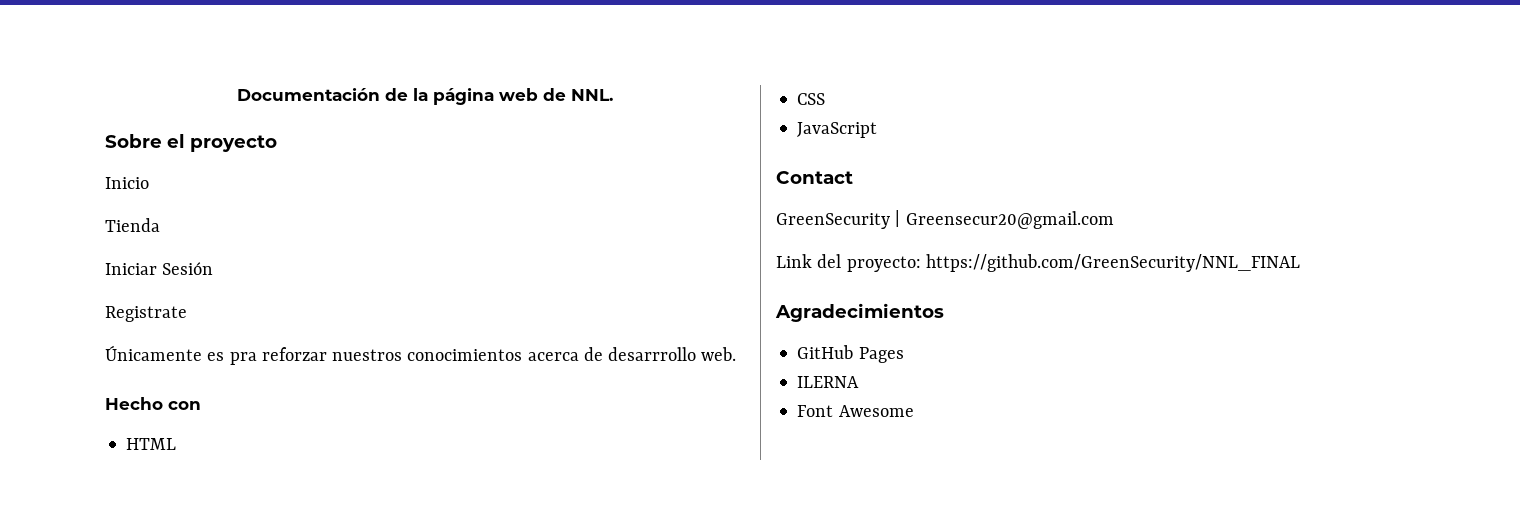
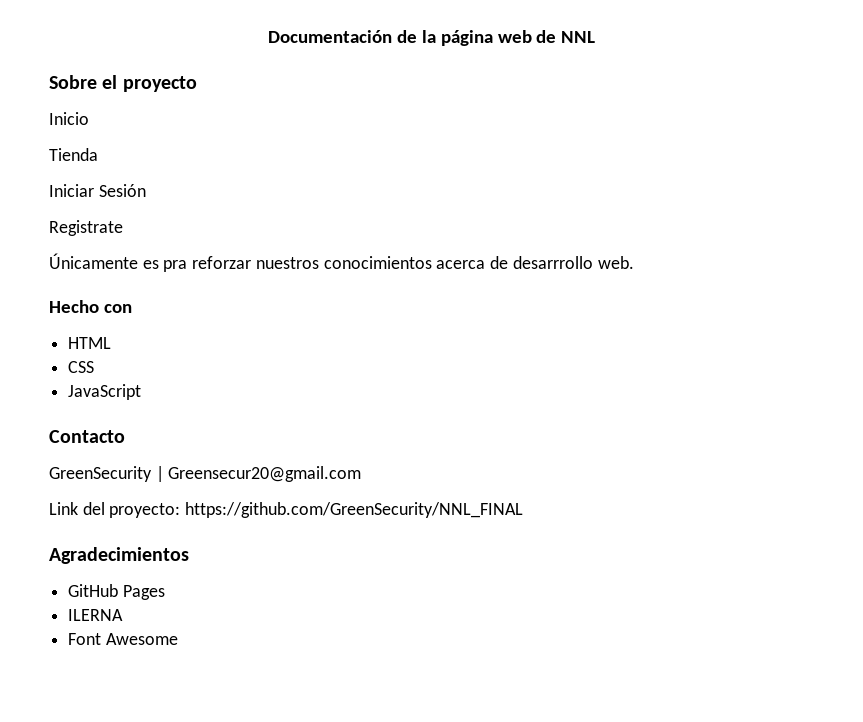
[570,89,613,101] NNL. -> [561,31,596,43] NNL
[776,171,853,184] Contact -> [49,430,125,443] Contacto

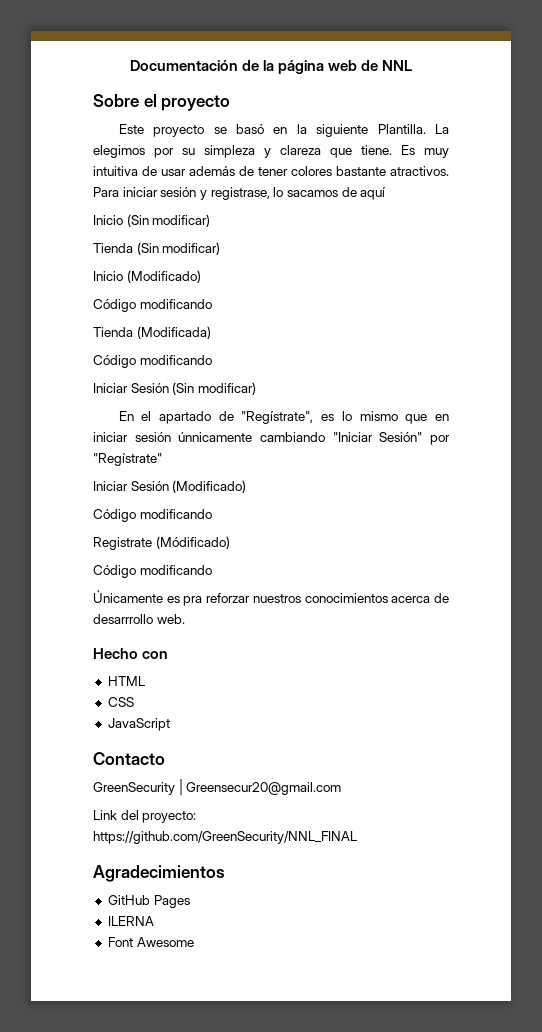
[49,112,89,125] [49,148,98,161] [49,184,146,197] [49,220,123,236] // Inicio // Tienda // Iniciar Sesión // Registrate -> [118,124,449,137] [93,145,449,158] [93,166,449,176] [93,187,387,200] [93,214,211,227] [93,242,221,255] [93,270,201,283] [93,299,212,312] [93,326,211,339] [93,355,212,368] [93,382,256,395] [118,411,449,424] [93,432,450,445] [93,453,162,466] [93,480,247,493] [93,509,212,522] [93,536,230,550] [93,565,212,578] // Este proyecto se basó en la siguiente Plantilla. La elegimos por su simpleza y clareza que tiene. Es muy intuitiva de usar además de tener colores bastante atractivos. Para iniciar sesión y registrase, lo sacamos de aquí // Inicio (Sin modificar) // Tienda (Sin modificar) // Inicio (Modificado) // Código modificando // Tienda (Modificada) // Código modificando // Iniciar Sesión (Sin modificar) // En el apartado de "Regístrate", es lo mismo que en iniciar sesión únnicamente cambiando "Iniciar Sesión" por "Regístrate" // Iniciar Sesión (Modificado) // Código modificando // Registrate (Módificado) // Código modificando

